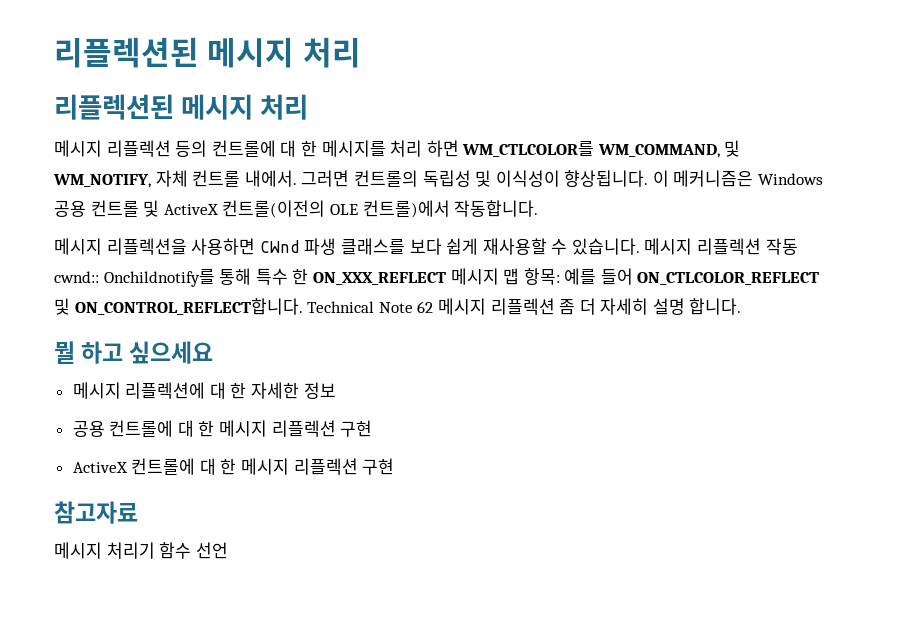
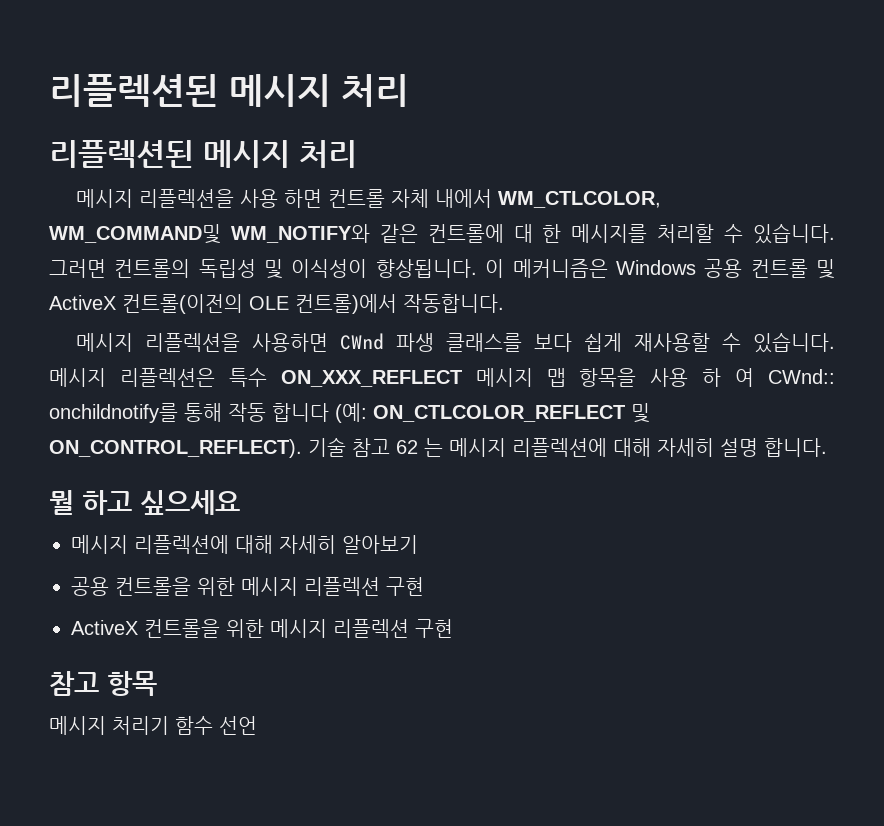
[106,140,741,158] [53,170,297,188] 리플렉션 등의 컨트롤에 대 한 메시지를 처리 하면 WM_CTLCOLOR를 WM_COMMAND, 및 WM_NOTIFY, 자체 컨트롤 내에서. -> [139,189,662,208] [49,223,836,244] 리플렉션을 사용 하면 컨트롤 자체 내에서 WM_CTLCOLOR, WM_COMMAND및 WM_NOTIFY와 같은 컨트롤에 대 한 메시지를 처리할 수 있습니다.
[697,238,798,255] [54,268,820,287] [54,298,596,315] 리플렉션 작동 cwnd:: Onchildnotify를 통해 특수 한 ON_XXX_REFLECT 메시지 맵 항목: 예를 들어 ON_CTLCOLOR_REFLECT 및 ON_CONTROL_REFLECT합니다. Technical Note 62 메시지 리플렉션 좀 더 -> [119,368,835,387] [49,403,650,423] [49,437,651,458] 리플렉션은 특수 ON_XXX_REFLECT 메시지 맵 항목을 사용 하 여 CWnd:: onchildnotify를 통해 작동 합니다 (예: ON_CTLCOLOR_REFLECT 및 ON_CONTROL_REFLECT). 기술 참고 62 는 메시지 리플렉션에 대해
[209,382,336,399] [72,420,215,437] 대 한 자세한 정보 // 공용 컨트롤에 대 한 -> [235,535,418,554] [71,577,235,596] 대해 자세히 알아보기 // 공용 컨트롤을 위한
[131,458,395,475] [54,501,138,524] 컨트롤에 대 한 메시지 리플렉션 구현 // 참고자료 -> [144,619,453,638] [49,671,157,696] 컨트롤을 위한 메시지 리플렉션 구현 // 참고 항목

